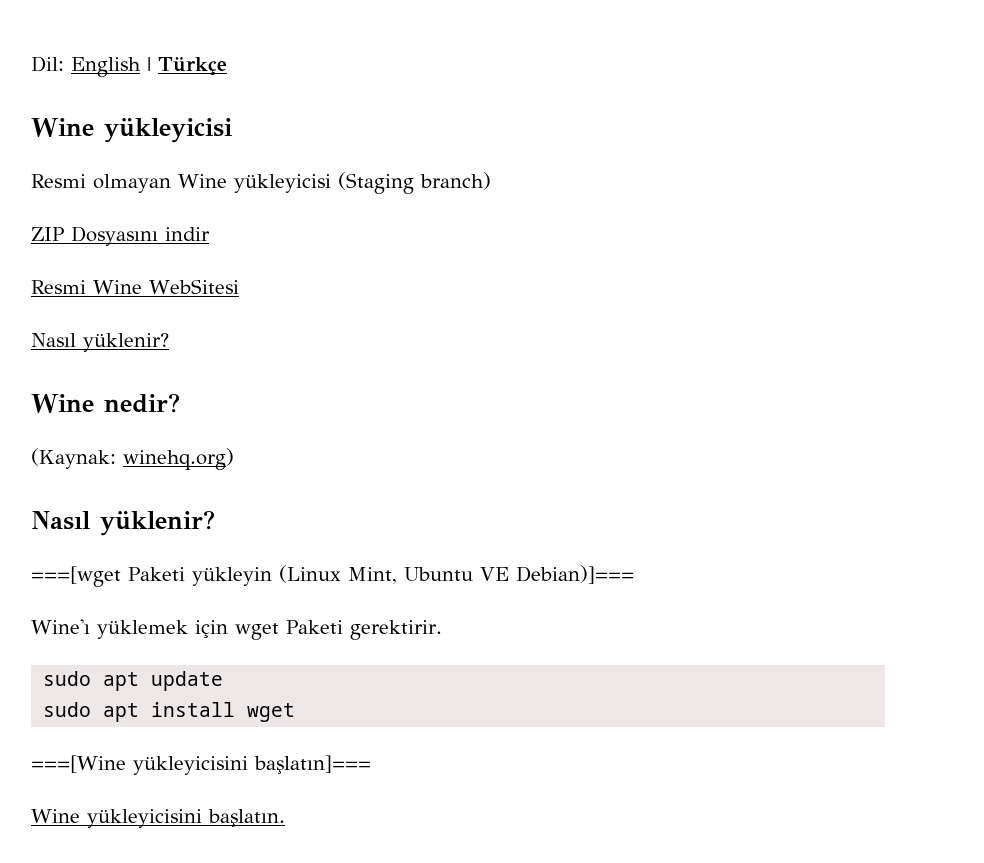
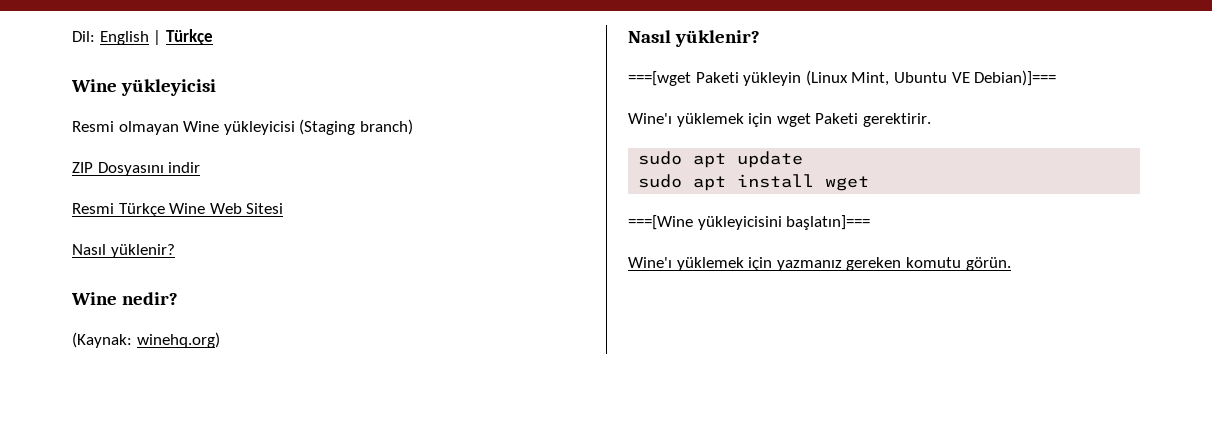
[93,279,239,294] Wine WebSitesi -> [118,203,284,217] Türkçe Wine Web Sitesi
[31,809,285,828] Wine yükleyicisini başlatın. -> [628,257,1011,271] Wine'ı yüklemek için yazmanız gereken komutu görün.

